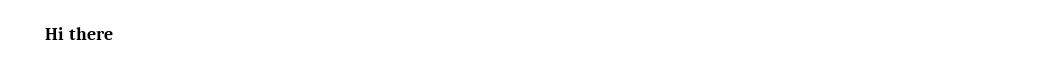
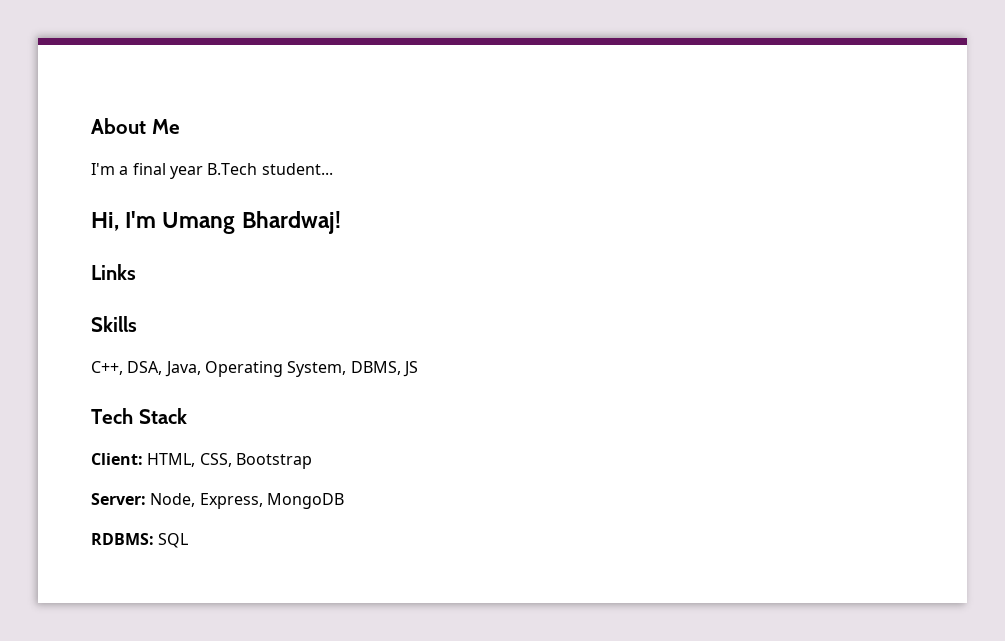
[45,27,113,40] Hi there -> [91,118,180,134] [91,163,333,179] [91,211,341,234] [91,264,136,280] [91,316,137,332] [91,361,418,377] [91,408,187,424] [91,453,312,469] [91,493,344,509] [91,533,189,548] About Me // I'm a final year B.Tech student... // Hi, I'm Umang Bhardwaj! // Links // Skills // C++, DSA, Java, Operating System, DBMS, JS // Tech Stack // Client: HTML, CSS, Bootstrap // Server: Node, Express, MongoDB // RDBMS: SQL

